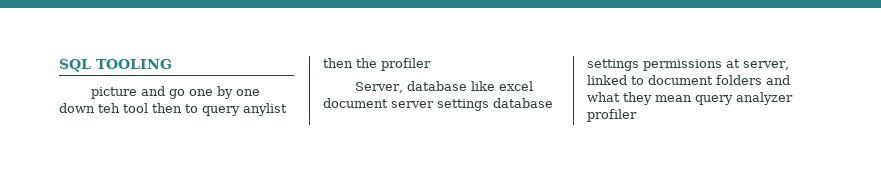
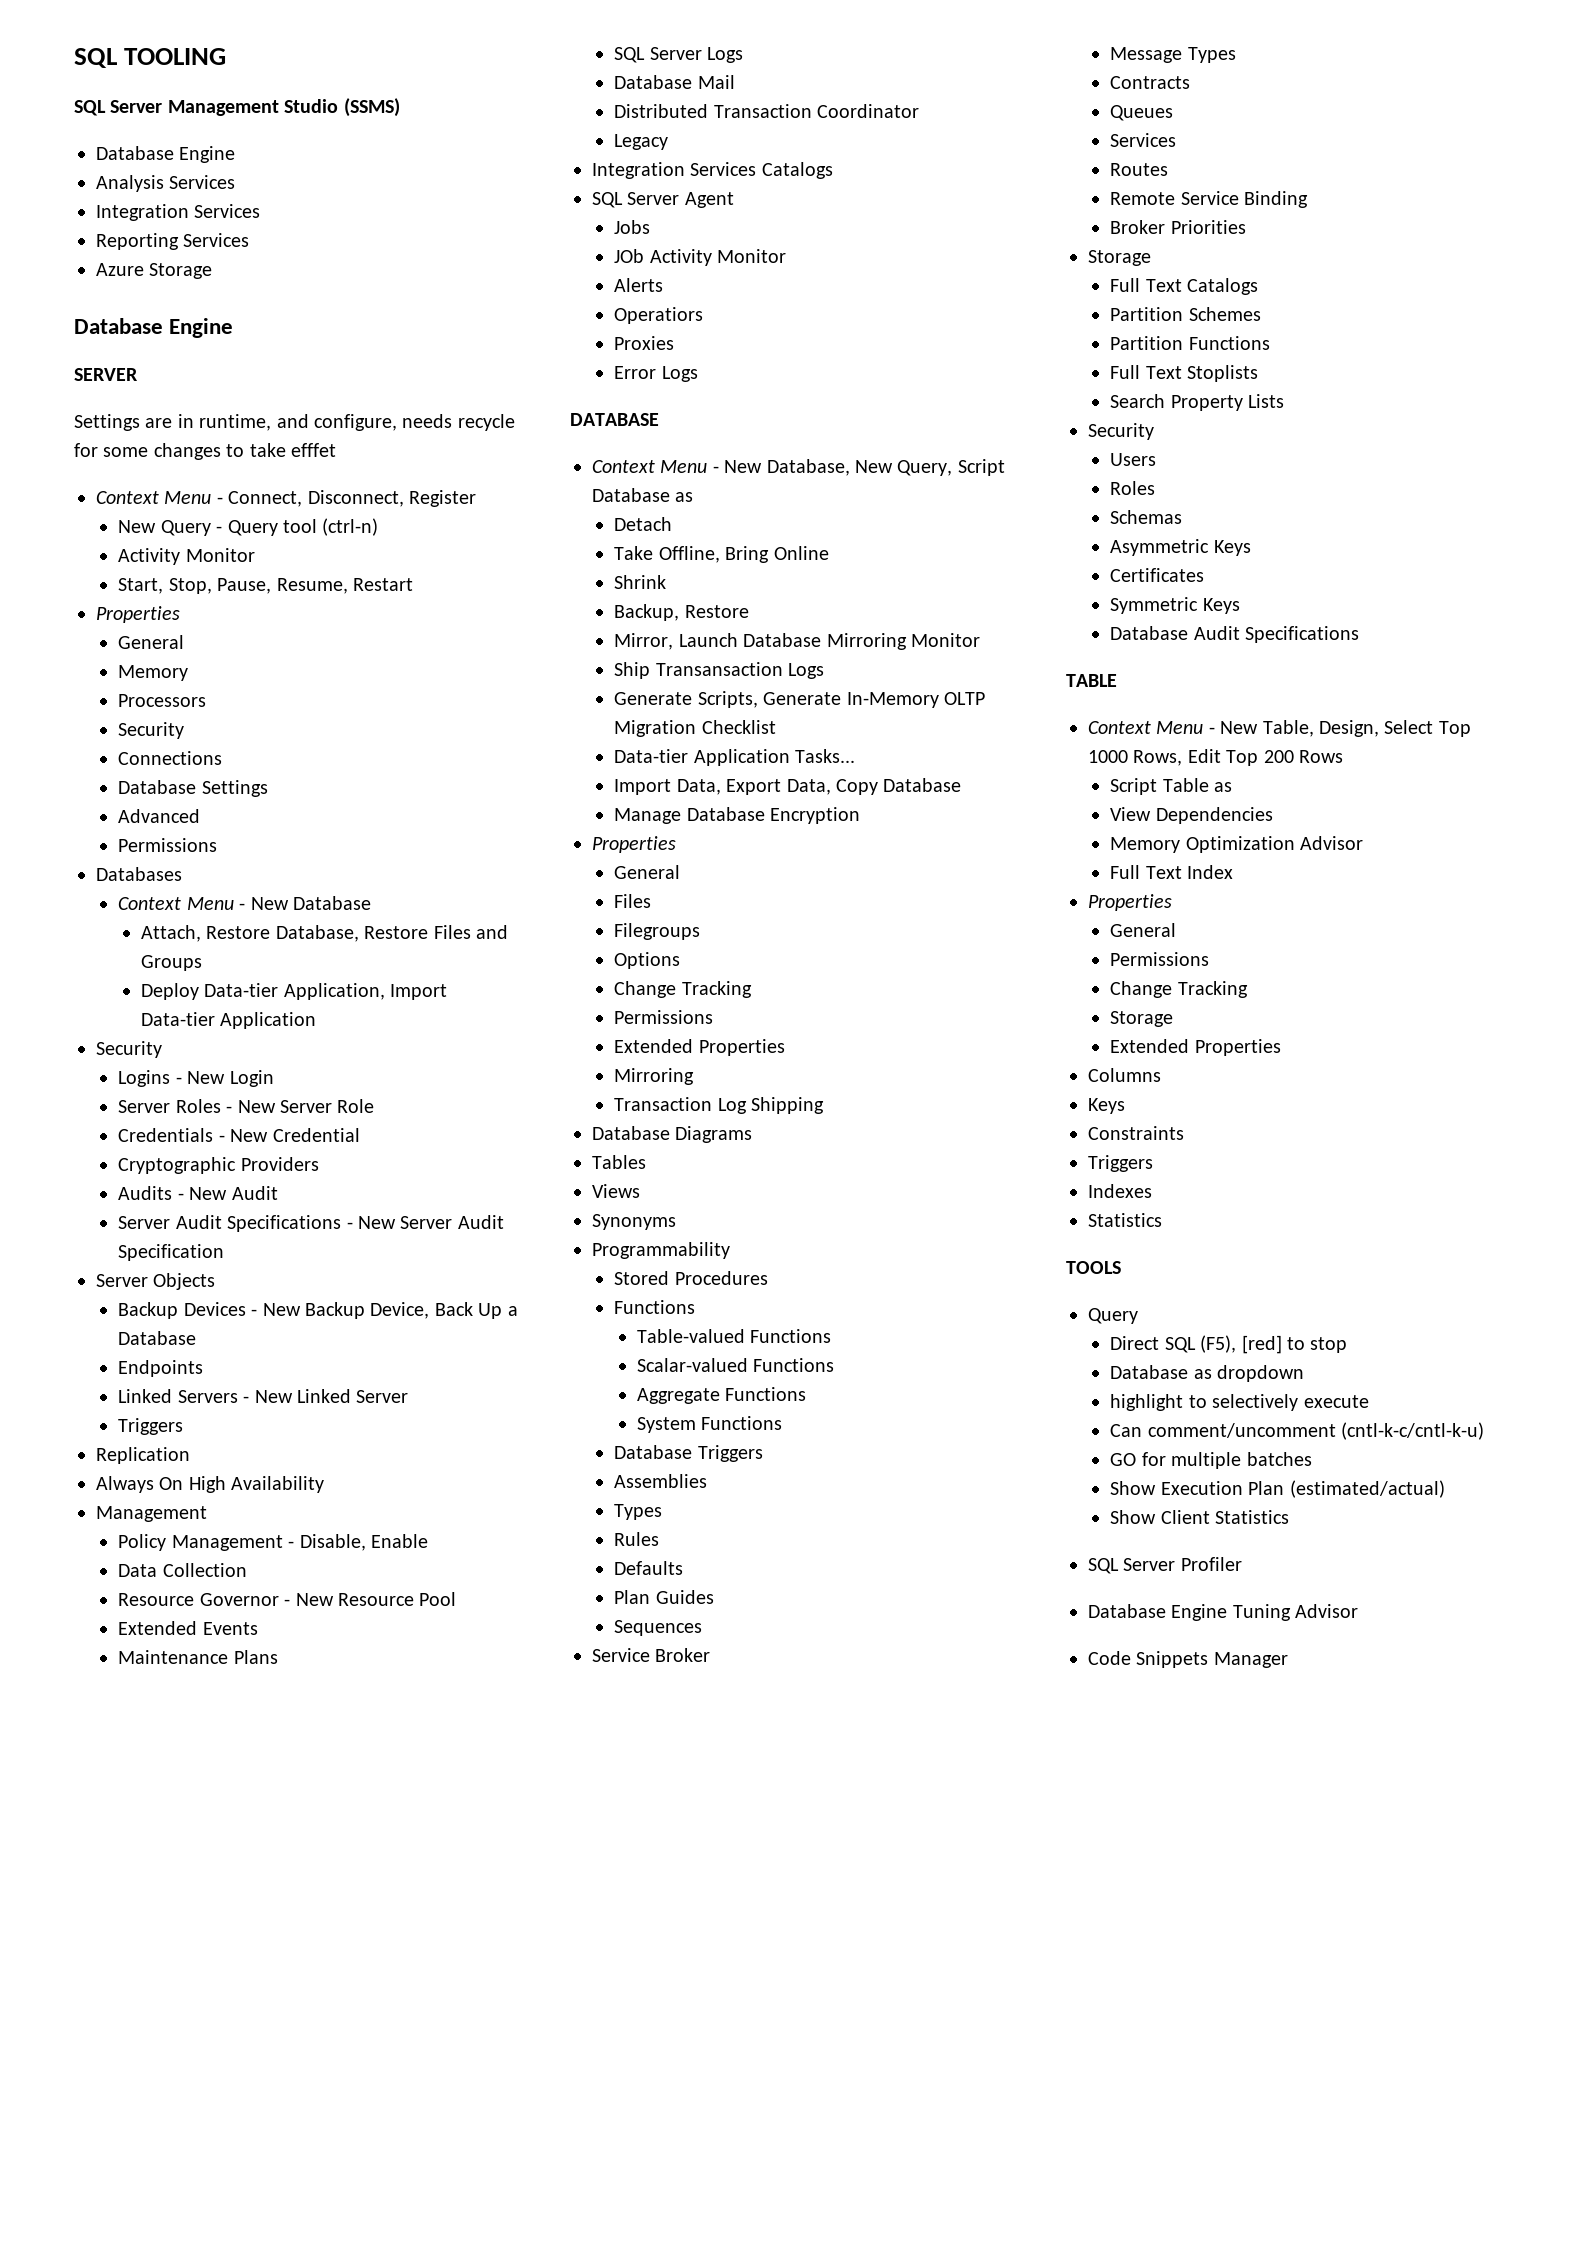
[91,86,261,99] [59,103,287,116] [323,58,431,71] [355,81,534,93] [323,98,553,111] [587,59,789,71] [587,75,790,85] [587,92,793,105] [587,109,637,122] picture and go one by one down teh tool then to query anylist then the profiler // Server, database like excel document server settings database settings permissions at server, linked to document folders and what they mean query analyzer profiler -> [74,98,400,117] [96,146,236,163] [96,175,236,192] [96,204,261,221] [96,233,250,250] [96,263,213,279] [74,318,234,338] [74,368,138,381] [74,414,515,431] [74,443,336,460] [96,490,476,507] [118,518,379,536] [118,548,255,565] [118,578,414,594] [96,606,180,623] [118,635,185,649] [118,665,189,681] [118,694,207,707] [118,722,185,739] [118,751,223,765] [118,780,268,797] [118,809,201,823] [118,838,218,852] [96,867,182,881] [118,896,372,910] [140,925,508,942] [140,955,202,971] [140,983,448,1000] [140,1012,317,1029] [96,1041,162,1058] [118,1070,274,1087] [118,1099,375,1113] [118,1128,360,1142] [118,1157,319,1174] [118,1186,278,1200] [118,1215,504,1232] [118,1244,225,1261] [96,1273,216,1290] [118,1302,518,1319] [118,1331,197,1345] [118,1360,204,1377] [118,1389,409,1403] [118,1418,184,1435] [96,1447,190,1464] [96,1476,325,1493] [96,1506,207,1522] [118,1534,429,1551] [118,1563,247,1577] [118,1592,457,1606] [118,1621,258,1635] [118,1650,278,1664] [614,47,744,63] [614,75,735,89] [614,104,920,118] [614,134,669,150] [592,162,833,179] [592,192,734,208] [614,220,651,234] [614,249,787,266] [614,278,664,292] [614,307,704,324] [614,336,675,350] [614,366,698,382] [570,413,659,426] [592,459,1005,476] [592,488,694,502] [614,517,673,531] [614,546,829,563] [614,575,667,589] [614,604,749,621] [614,633,981,650] [614,662,825,679] [614,691,986,708] [614,720,776,737] [614,749,856,766] [614,778,962,795] [614,807,861,824] [592,836,676,853] [614,865,681,879] [614,894,652,908] [614,923,701,940] [614,952,681,969] [614,981,752,998] [614,1010,714,1024] [614,1039,785,1056] [614,1068,695,1085] [614,1097,825,1114] [592,1126,753,1143] [592,1155,646,1169] [592,1184,640,1198] [592,1214,676,1230] [592,1242,730,1259] [614,1271,768,1285] [614,1300,696,1314] [636,1329,832,1343] [636,1358,835,1372] [636,1387,807,1404] [636,1416,783,1433] [614,1445,763,1462] [614,1474,708,1488] [614,1504,663,1520] [614,1532,660,1546] [614,1561,684,1575] [614,1590,714,1604] [614,1620,703,1636] [592,1648,711,1662] [1110,47,1236,63] [1110,76,1191,89] [1110,105,1174,121] [1110,133,1177,147] [1110,163,1169,176] [1110,191,1309,208] [1110,220,1246,234] [1088,250,1151,266] [1110,278,1259,295] [1110,307,1261,321] [1110,336,1270,350] [1110,365,1259,382] [1110,394,1285,411] [1088,423,1154,440] [1110,453,1157,466] [1110,481,1156,495] [1110,510,1183,524] [1110,539,1251,556] [1110,568,1205,582] [1110,597,1240,614] [1110,626,1360,643] [1066,674,1117,687] [1088,720,1471,737] [1088,749,1343,766] [1110,778,1233,795] [1110,807,1273,824] [1110,836,1364,853] [1110,865,1234,879] [1088,894,1172,911] [1110,923,1177,937] [1110,952,1210,966] [1110,981,1248,998] [1110,1011,1174,1027] [1110,1039,1281,1056] [1088,1068,1161,1082] [1088,1098,1125,1114] [1088,1126,1184,1140] [1088,1155,1153,1172] [1088,1184,1152,1198] [1088,1213,1162,1227] [1066,1261,1121,1274] [1088,1308,1138,1324] [1110,1335,1348,1354] [1110,1365,1305,1382] [1110,1394,1369,1411] [1110,1422,1485,1440] [1110,1452,1312,1469] [1110,1480,1445,1498] [1110,1510,1290,1524] [1088,1557,1242,1574] [1088,1604,1359,1621] [1088,1651,1288,1668] SQL Server Management Studio (SSMS) // Database Engine // Analysis Services // Integration Services // Reporting Services // Azure Storage // Database Engine // SERVER // Settings are in runtime, and configure, needs recycle for some changes to take efffet // Context Menu - Connect, Disconnect, Register // New Query - Query tool (ctrl-n) // Activity Monitor // Start, Stop, Pause, Resume, Restart // Properties // General // Memory // Processors // Security // Connections // Database Settings // Advanced // Permissions // Databases // Context Menu - New Database // Attach, Restore Database, Restore Files and Groups // Deploy Data-tier Application, Import Data-tier Application // Security // Logins - New Login // Server Roles - New Server Role // Credentials - New Credential // Cryptographic Providers // Audits - New Audit // Server Audit Specifications - New Server Audit Specification // Server Objects // Backup Devices - New Backup Device, Back Up a Database // Endpoints // Linked Servers - New Linked Server // Triggers // Replication // Always On High Availability // Management // Policy Management - Disable, Enable // Data Collection // Resource Governor - New Resource Pool // Extended Events // Maintenance Plans // SQL Server Logs // Database Mail // Distributed Transaction Coordinator // Legacy // Integration Services Catalogs // SQL Server Agent // Jobs // JOb Activity Monitor // Alerts // Operatiors // Proxies // Error Logs // DATABASE // Context Menu - New Database, New Query, Script Database as // Detach // Take Offline, Bring Online // Shrink // Backup, Restore // Mirror, Launch Database Mirroring Monitor // Ship Transansaction Logs // Generate Scripts, Generate In-Memory OLTP Migration Checklist // Data-tier Application Tasks... // Import Data, Export Data, Copy Database // Manage Database Encryption // Properties // General // Files // Filegroups // Options // Change Tracking // Permissions // Extended Properties // Mirroring // Transaction Log Shipping // Database Diagrams // Tables // Views // Synonyms // Programmability // Stored Procedures // Functions // Table-valued Functions // Scalar-valued Functions // Aggregate Functions // System Functions // Database Triggers // Assemblies // Types // Rules // Defaults // Plan Guides // Sequences // Service Broker // Message Types // Contracts // Queues // Services // Routes // Remote Service Binding // Broker Priorities // Storage // Full Text Catalogs // Partition Schemes // Partition Functions // Full Text Stoplists // Search Property Lists // Security // Users // Roles // Schemas // Asymmetric Keys // Certificates // Symmetric Keys // Database Audit Specifications // TABLE // Context Menu - New Table, Design, Select Top 1000 Rows, Edit Top 200 Rows // Script Table as // View Dependencies // Memory Optimization Advisor // Full Text Index // Properties // General // Permissions // Change Tracking // Storage // Extended Properties // Columns // Keys // Constraints // Triggers // Indexes // Statistics // TOOLS // Query // Direct SQL (F5), [red] to stop // Database as dropdown // highlight to selectively execute // Can comment/uncomment (cntl-k-c/cntl-k-u) // GO for multiple batches // Show Execution Plan (estimated/actual) // Show Client Statistics // SQL Server Profiler // Database Engine Tuning Advisor // Code Snippets Manager

